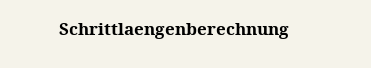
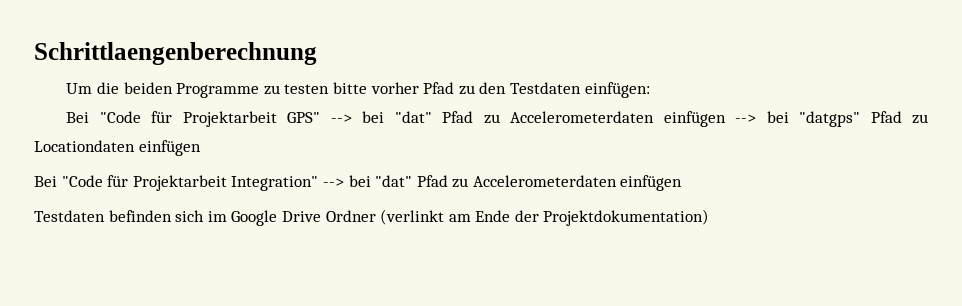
(289, 31) none -> [66,82,650,98] [66,111,929,127] [34,140,201,156] [34,175,683,191] [34,209,710,226] // Um die beiden Programme zu testen bitte vorher Pfad zu den Testdaten einfügen: // Bei "Code für Projektarbeit GPS" --> bei "dat" Pfad zu Accelerometerdaten einfügen --> bei "datgps" Pfad zu Locationdaten einfügen // Bei "Code für Projektarbeit Integration" --> bei "dat" Pfad zu Accelerometerdaten einfügen // Testdaten befinden sich im Google Drive Ordner (verlinkt am Ende der Projektdokumentation)

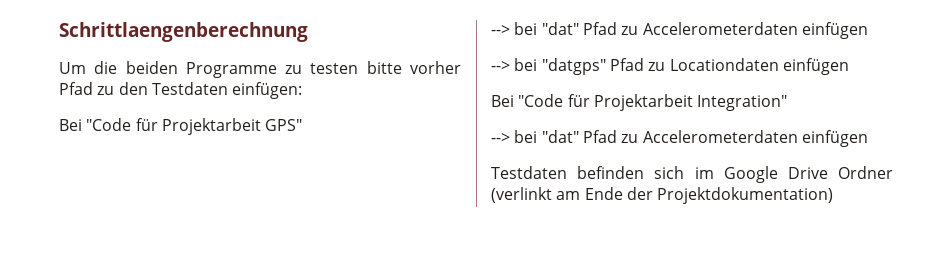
[330,111,726,127] --> bei "dat" Pfad zu Accelerometerdaten einfügen -> [491,22,868,39] // --> bei "dat" Pfad zu Accelerometerdaten einfügen //
(319, 183) none -> (788, 103) //

